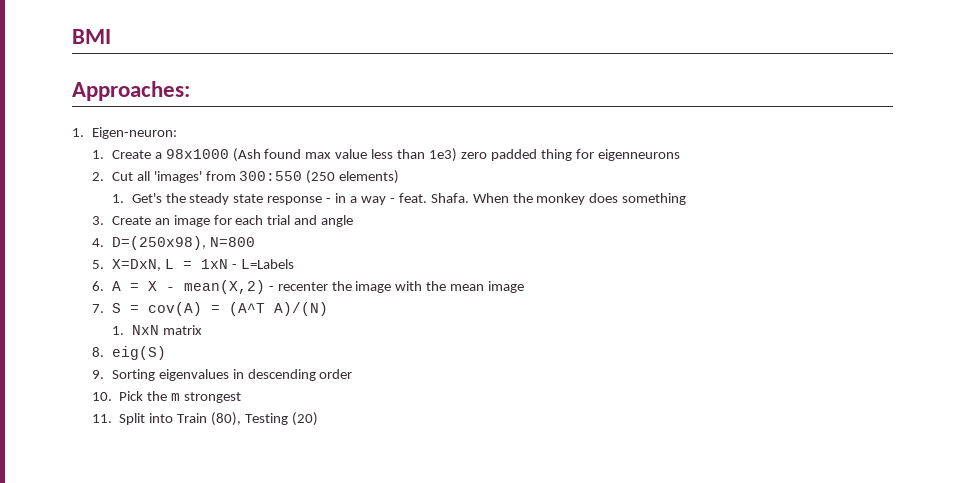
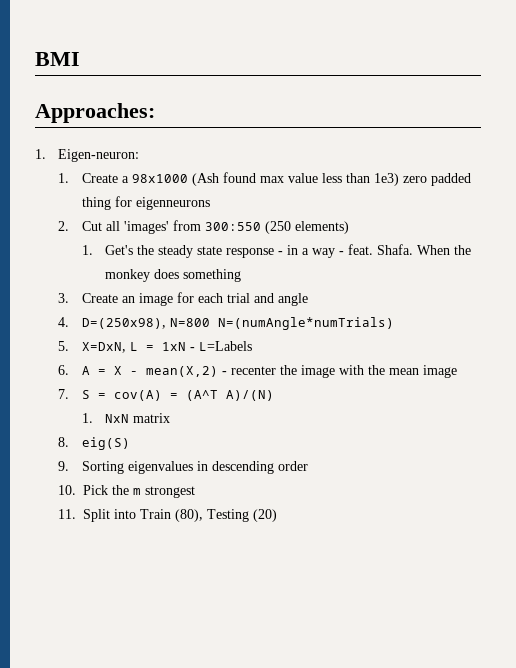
(255, 242) none -> [217,317,394,330] N=(numAngle*numTrials)

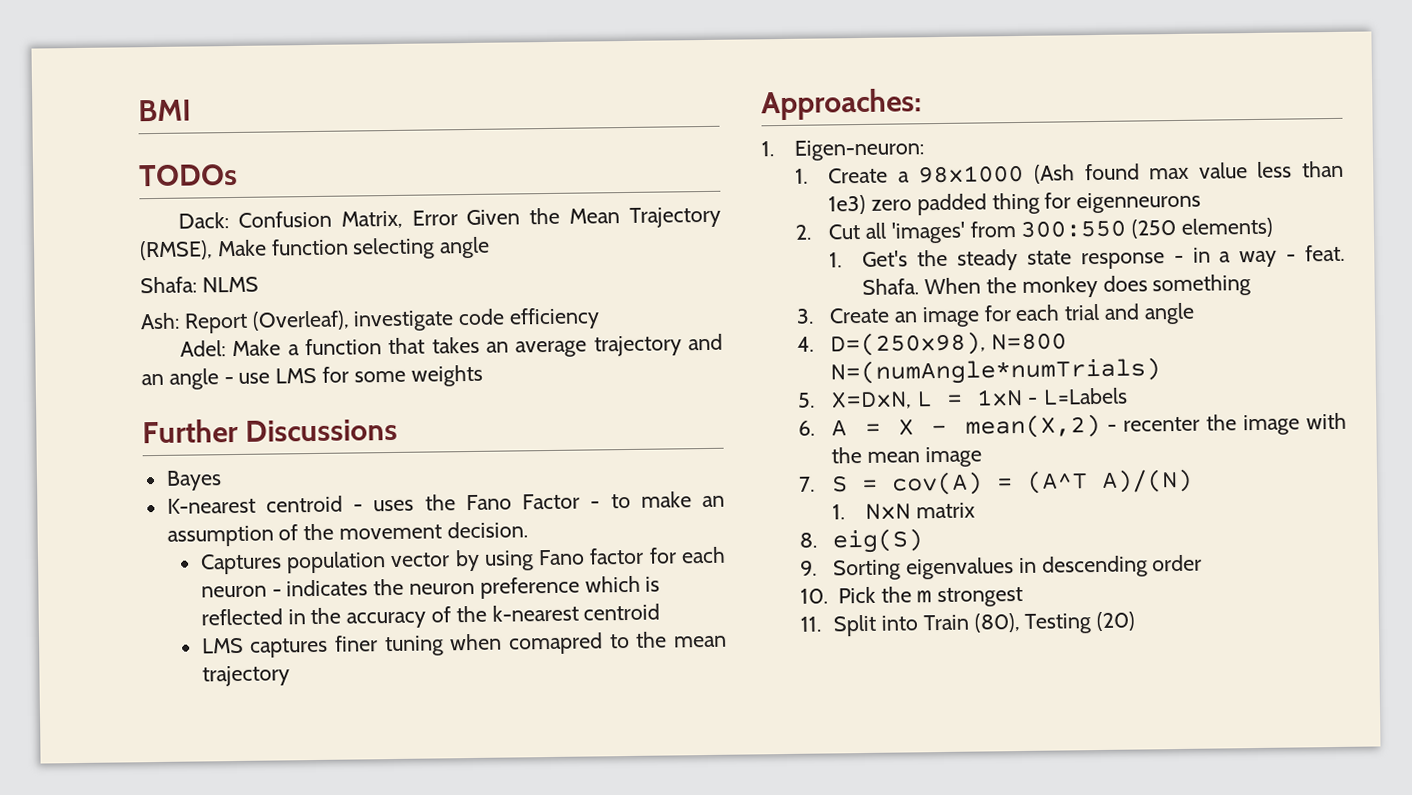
(80, 59) none -> [138,163,238,187] [177,206,721,229] [139,236,491,261] [140,276,259,294] [140,307,601,334] [179,333,723,358] [141,364,483,390] [142,418,399,444] [165,470,222,491] [166,491,726,514] [166,521,528,547] [199,546,726,575] [200,575,661,599] [200,603,661,629] [201,631,728,658] [201,665,290,687] // TODOs // Dack: Confusion Matrix, Error Given the Mean Trajectory (RMSE), Make function selecting angle // Shafa: NLMS // Ash: Report (Overleaf), investigate code efficiency // Adel: Make a function that takes an average trajectory and an angle - use LMS for some weights // Further Discussions // Bayes // K-nearest centroid - uses the Fano Factor - to make an assumption of the movement decision. // Captures population vector by using Fano factor for each neuron - indicates the neuron preference which is reflected in the accuracy of the k-nearest centroid // LMS captures finer tuning when comapred to the mean trajectory

